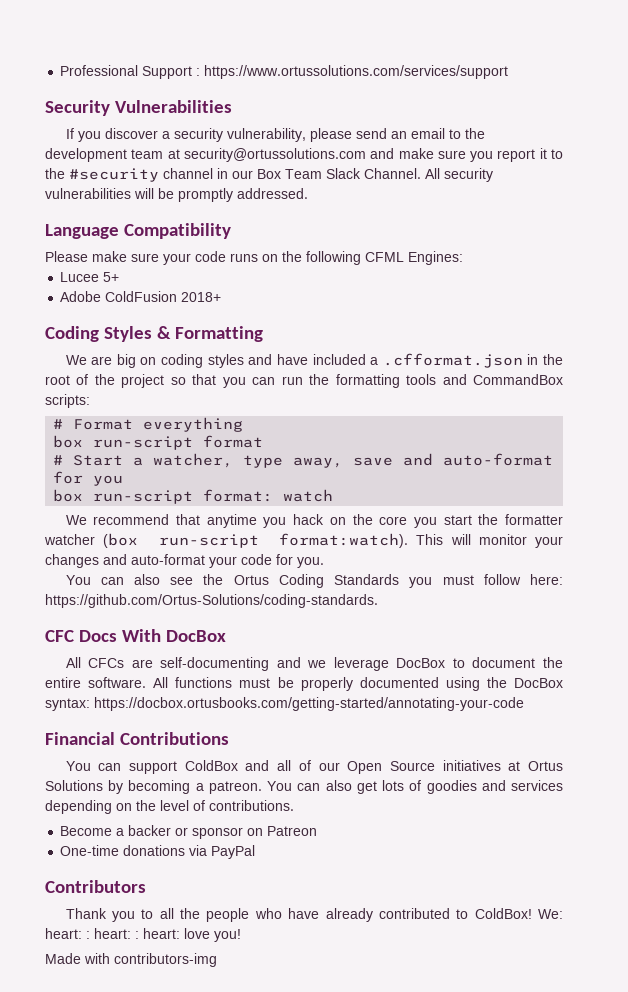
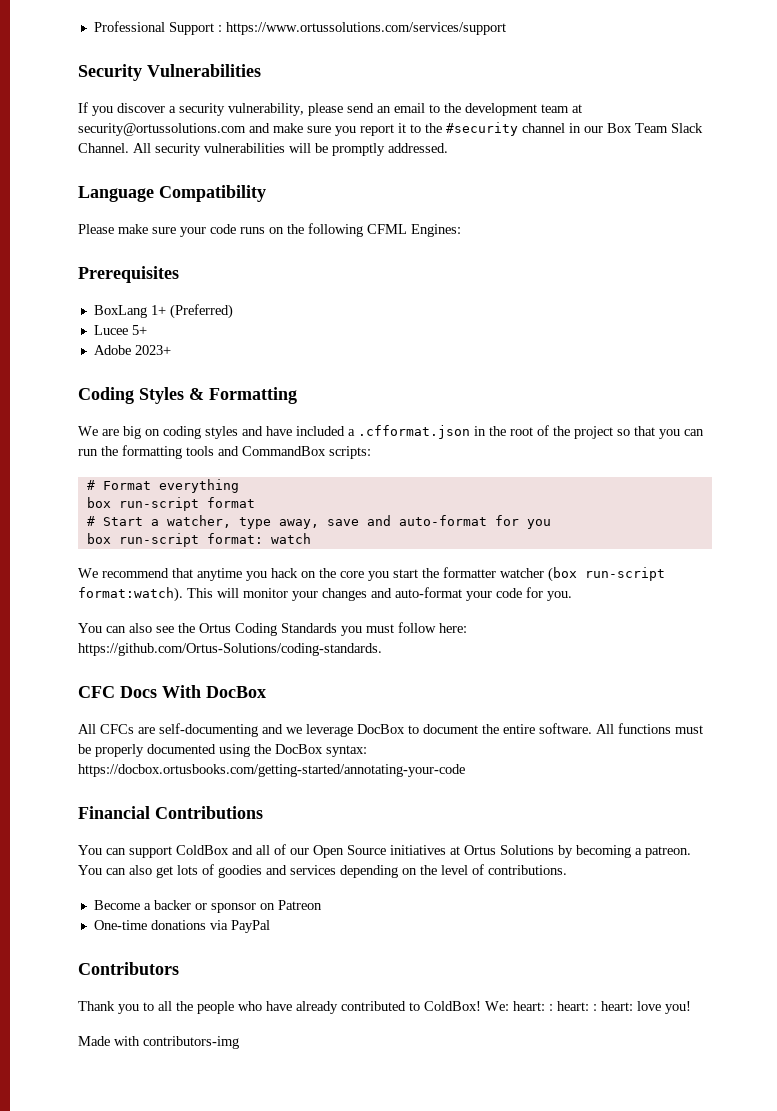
(463, 258) none -> [78,266,179,283] [93,304,233,319] // Prerequisites // BoxLang 1+ (Preferred)
[105,291,222,302] ColdFusion 2018+ -> [134,345,171,355] 2023+

